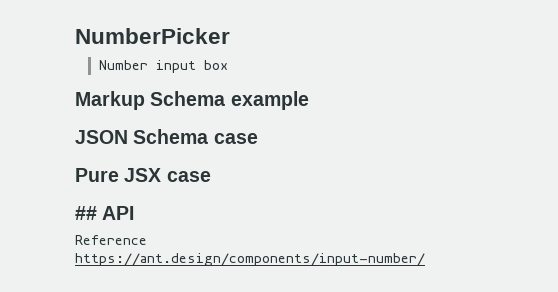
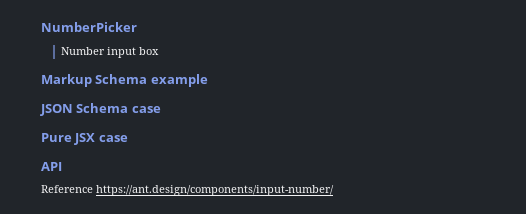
[75,206,97,220] ## -> (128, 138) none

